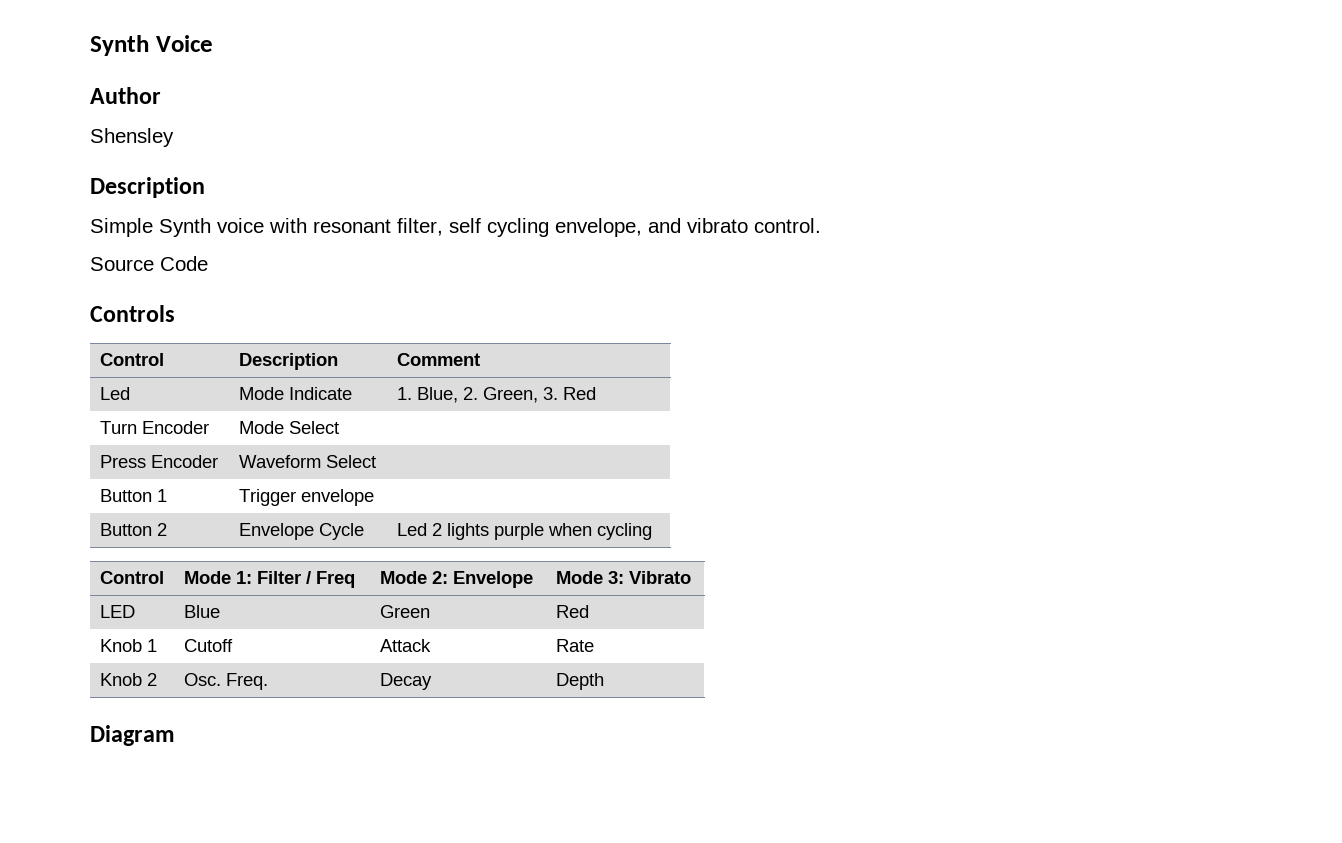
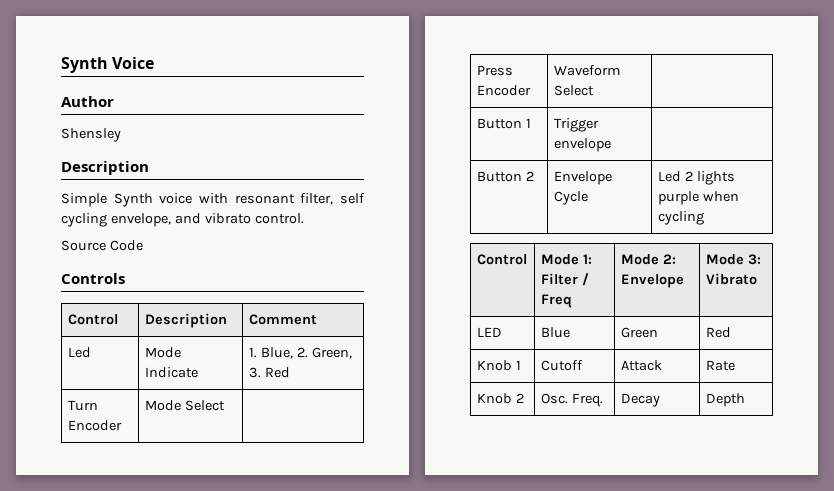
[90,725,175,746] // Diagram -> (745, 400) none

